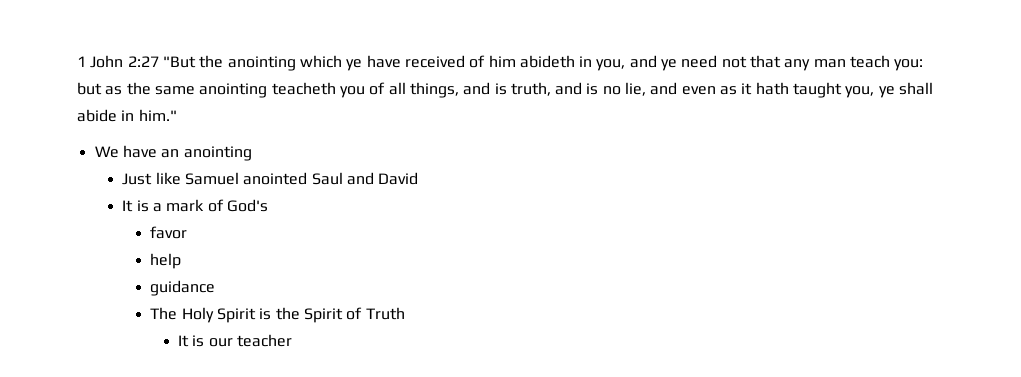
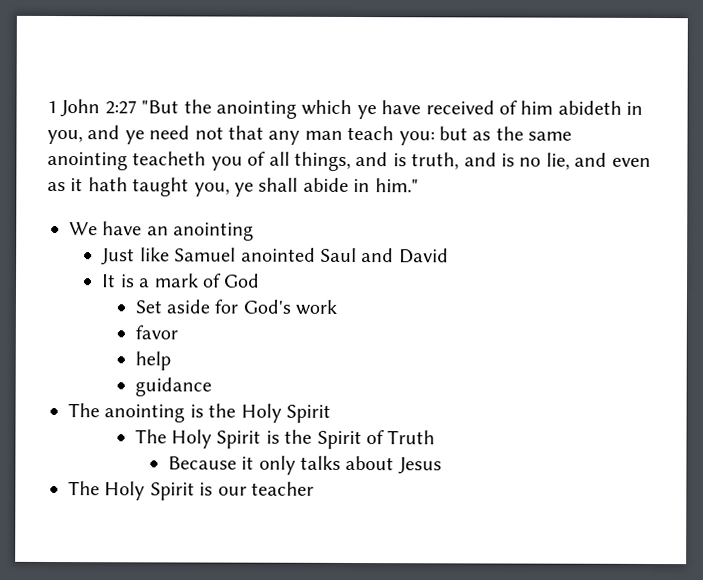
(224, 205) none -> [224,273,261,288] [134,299,239,314] God // Set aside for
(269, 205) none -> [295,299,338,315] work
(216, 288) none -> [68,403,331,423] // The anointing is the Holy Spirit
[178,335,190,347] It -> [167,455,442,475] [68,481,195,501] Because it only talks about Jesus // The Holy Spirit

